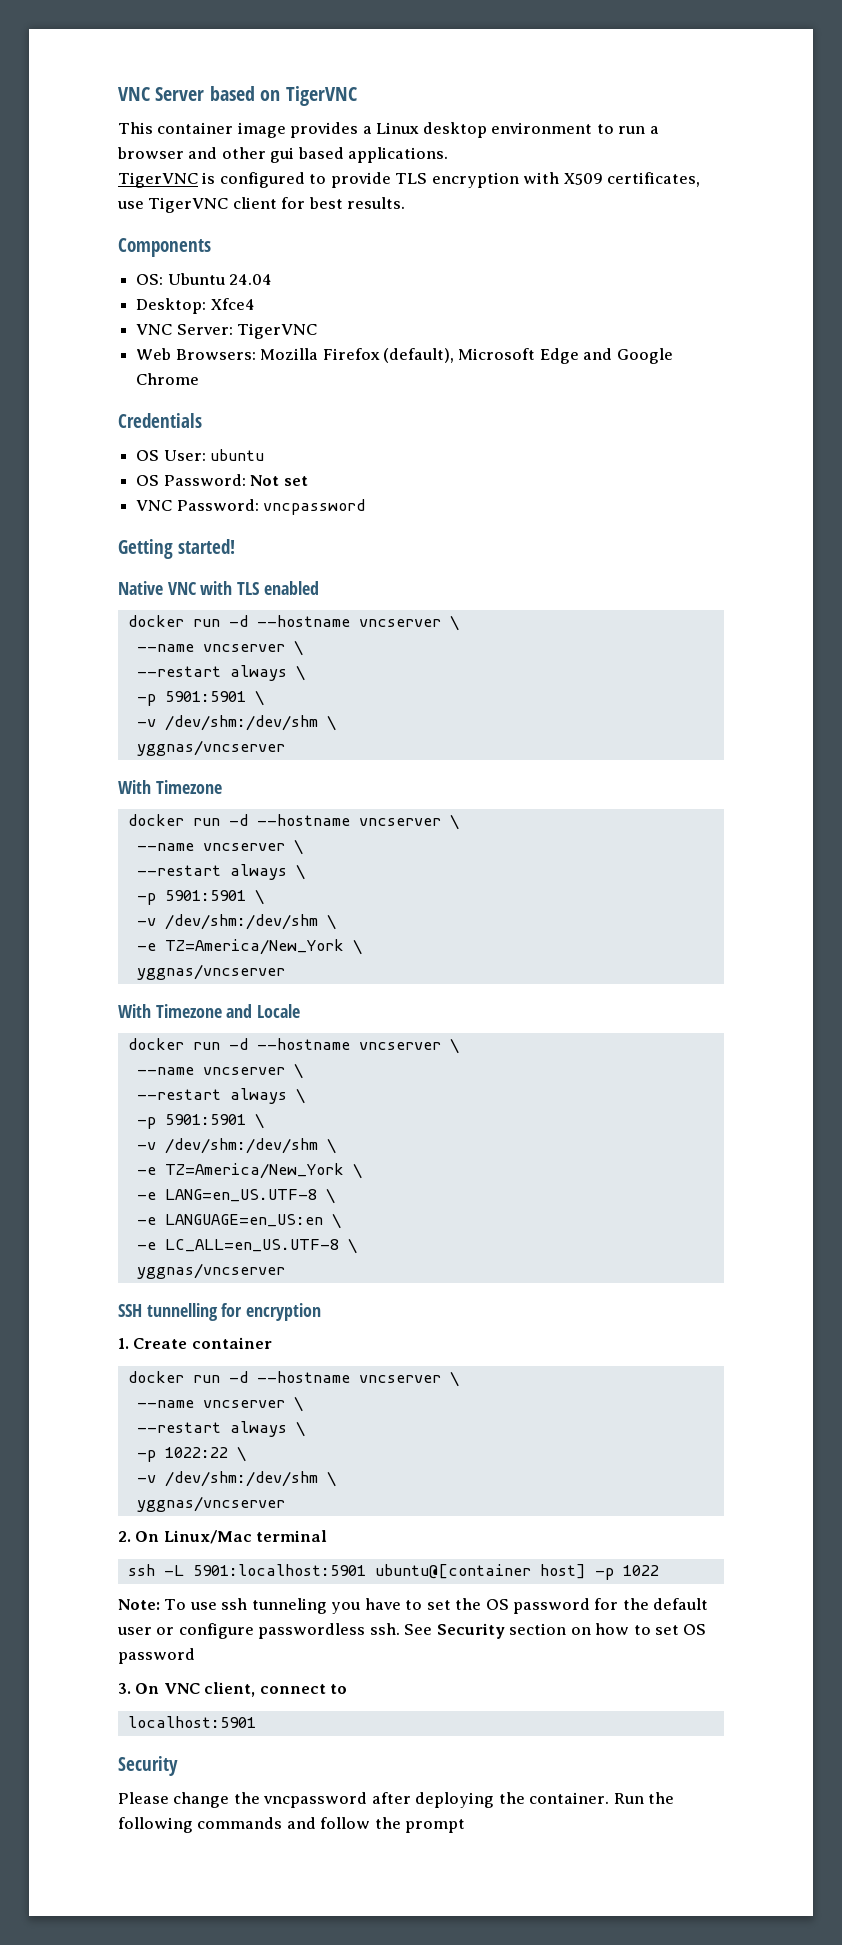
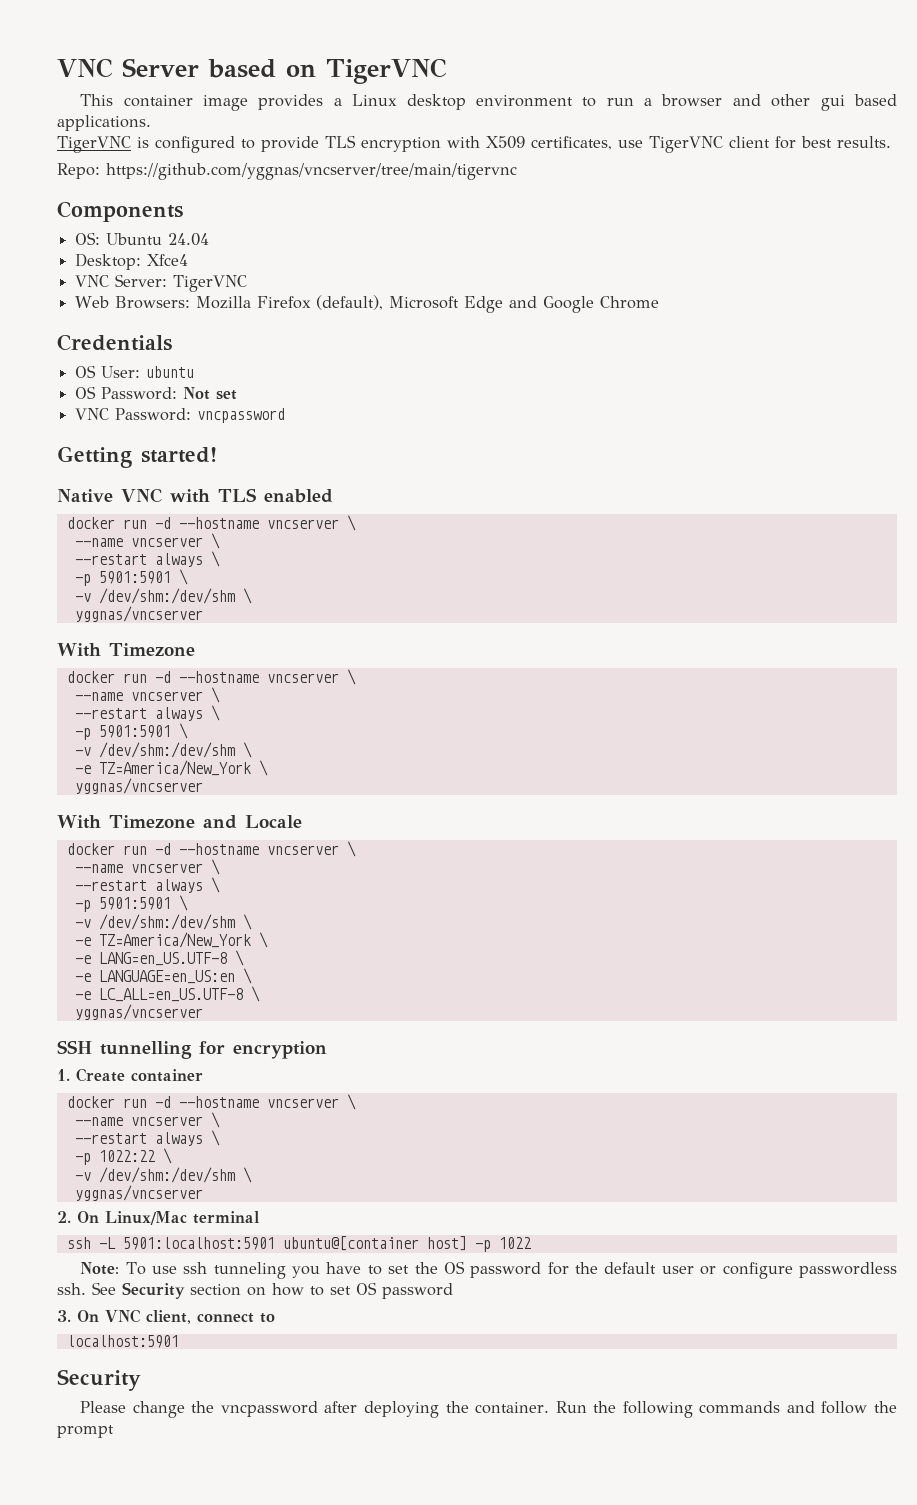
(406, 203) none -> [57,163,517,180] // Repo: https://github.com/yggnas/vncserver/tree/main/tigervnc

